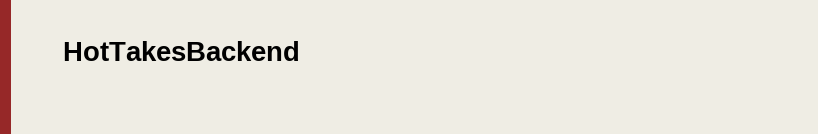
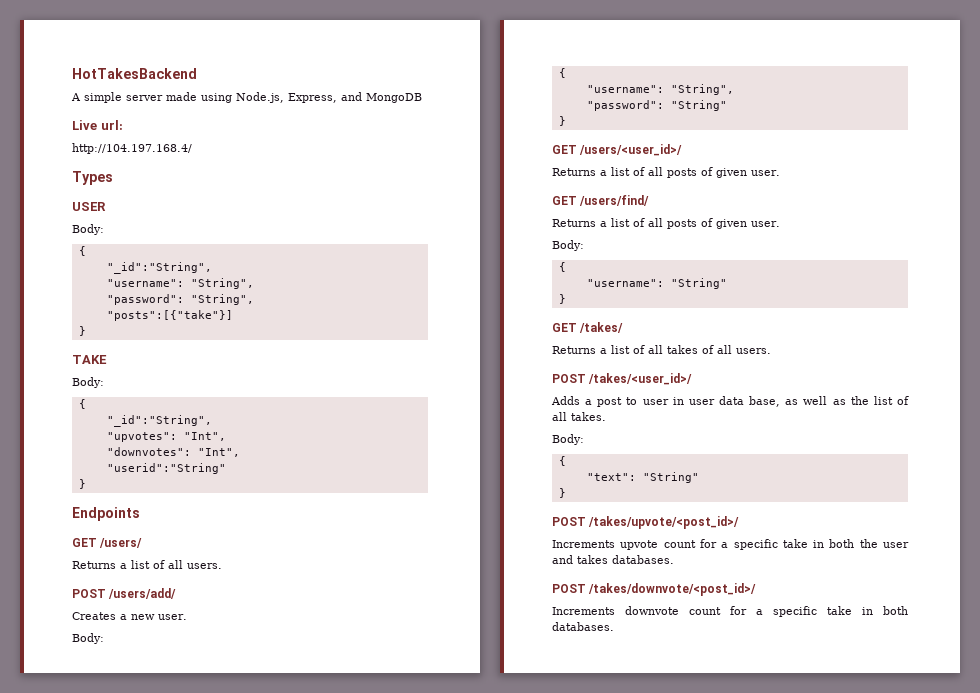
(300, 51) none -> [71,92,422,103] [72,120,123,130] [72,143,192,154] [72,171,113,185] [72,202,106,211] [72,224,104,235] [78,246,86,256] [106,262,212,274] [106,278,254,289] [106,294,254,305] [106,310,233,321] [78,326,86,336] [72,355,107,364] [72,377,104,388] [78,399,86,409] [106,415,212,427] [106,432,226,442] [106,447,240,457] [106,463,226,474] [78,479,86,489] [72,507,140,521] [72,538,143,548] [72,560,222,569] [72,588,177,599] [72,612,187,620] [72,633,104,644] [558,68,566,78] [586,84,734,95] [586,100,727,111] [558,116,566,126] [552,144,683,156] [552,167,780,178] [552,195,650,206] [552,218,780,229] [552,240,584,251] [558,262,566,272] [586,278,727,289] [558,294,566,304] [552,322,624,333] [552,345,771,354] [552,373,693,385] [551,396,909,407] [552,412,606,421] [552,434,584,445] [558,456,566,466] [586,472,699,483] [558,488,566,498] [552,516,740,529] [552,539,909,550] [552,555,674,564] [552,583,757,596] [552,606,908,617] [552,622,614,631] // A simple server made using Node.js, Express, and MongoDB // Live url: // http://104.197.168.4/ // Types // USER // Body: // { // "_id":"String", // "username": "String", // "password": "String", // "posts":[{"take"}] // } // TAKE // Body: // { // "_id":"String", // "upvotes": "Int", // "downvotes": "Int", // "userid":"String" // } // Endpoints // GET /users/ // Returns a list of all users. // POST /users/add/ // Creates a new user. // Body: // { // "username": "String", // "password": "String" // } // GET /users/<user_id>/ // Returns a list of all posts of given user. // GET /users/find/ // Returns a list of all posts of given user. // Body: // { // "username": "String" // } // GET /takes/ // Returns a list of all takes of all users. // POST /takes/<user_id>/ // Adds a post to user in user data base, as well as the list of all takes. // Body: // { // "text": "String" // } // POST /takes/upvote/<post_id>/ // Increments upvote count for a specific take in both the user and takes databases. // POST /takes/downvote/<post_id>/ // Increments downvote count for a specific take in both databases.

